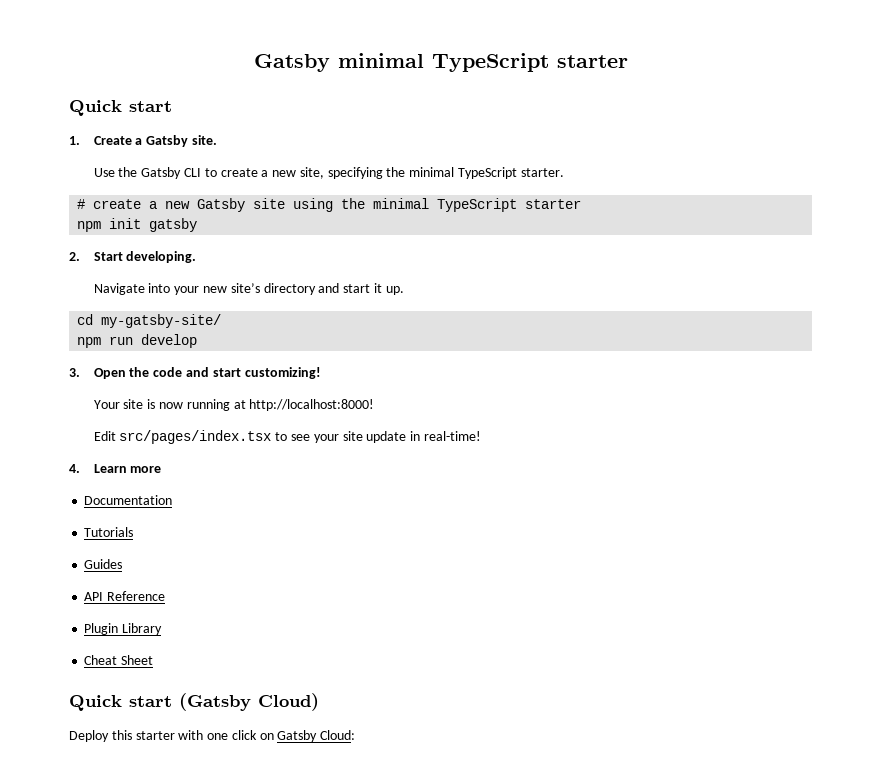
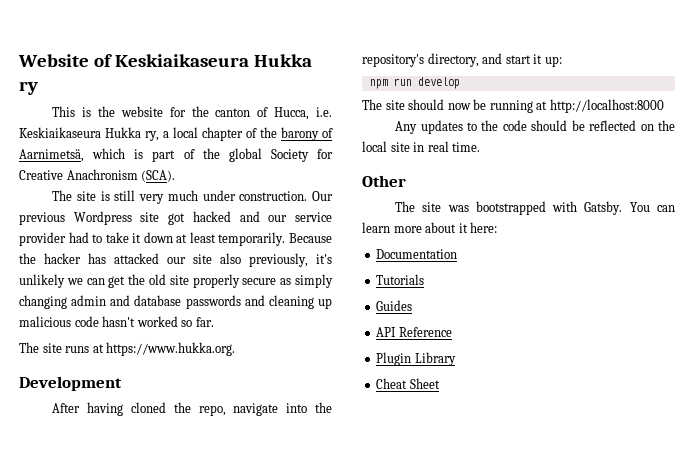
[253,53,628,72] [69,100,172,116] [69,135,217,147] [93,167,564,179] [77,198,582,212] [77,218,198,232] [69,251,197,263] [93,283,404,295] [77,314,222,328] [77,334,198,348] [69,367,321,379] [93,399,375,411] [93,430,481,444] [69,464,162,473] Gatsby minimal TypeScript starter // Quick start // 1. Create a Gatsby site. // Use the Gatsby CLI to create a new site, specifying the minimal TypeScript starter. // # create a new Gatsby site using the minimal TypeScript starter // npm init gatsby // 2. Start developing. // Navigate into your new site’s directory and start it up. // cd my-gatsby-site/ // npm run develop // 3. Open the code and start customizing! // Your site is now running at http://localhost:8000! // Edit src/pages/index.tsx to see your site update in real-time! // 4. Learn more -> [18,54,312,67] [19,81,38,95] [52,106,332,120] [19,127,333,141] [19,148,333,162] [19,169,176,182] [52,190,333,204] [19,211,333,225] [19,232,332,246] [19,253,332,267] [19,274,334,288] [19,295,332,309] [19,316,214,327] [19,342,236,356] [19,376,122,391] [52,402,332,416] [362,53,562,67] [369,77,460,89] [362,99,664,113] [395,120,675,134] [362,141,481,152] [362,175,406,187] [395,201,675,215] [362,222,498,233] Website of Keskiaikaseura Hukka ry // This is the website for the canton of Hucca, i.e. Keskiaikaseura Hukka ry, a local chapter of the barony of Aarnimetsä, which is part of the global Society for Creative Anachronism (SCA). // The site is still very much under construction. Our previous Wordpress site got hacked and our service provider had to take it down at least temporarily. Because the hacker has attacked our site also previously, it's unlikely we can get the old site properly secure as simply changing admin and database passwords and cleaning up malicious code hasn't worked so far. // The site runs at https://www.hukka.org. // Development // After having cloned the repo, navigate into the repository's directory, and start it up: // npm run develop // The site should now be running at http://localhost:8000 // Any updates to the code should be reflected on the local site in real time. // Other // The site was bootstrapped with Gatsby. You can learn more about it here:
[69,693,319,711] [69,730,356,742] // Quick start (Gatsby Cloud) // Deploy this starter with one click on Gatsby Cloud: -> (440, 383) none

